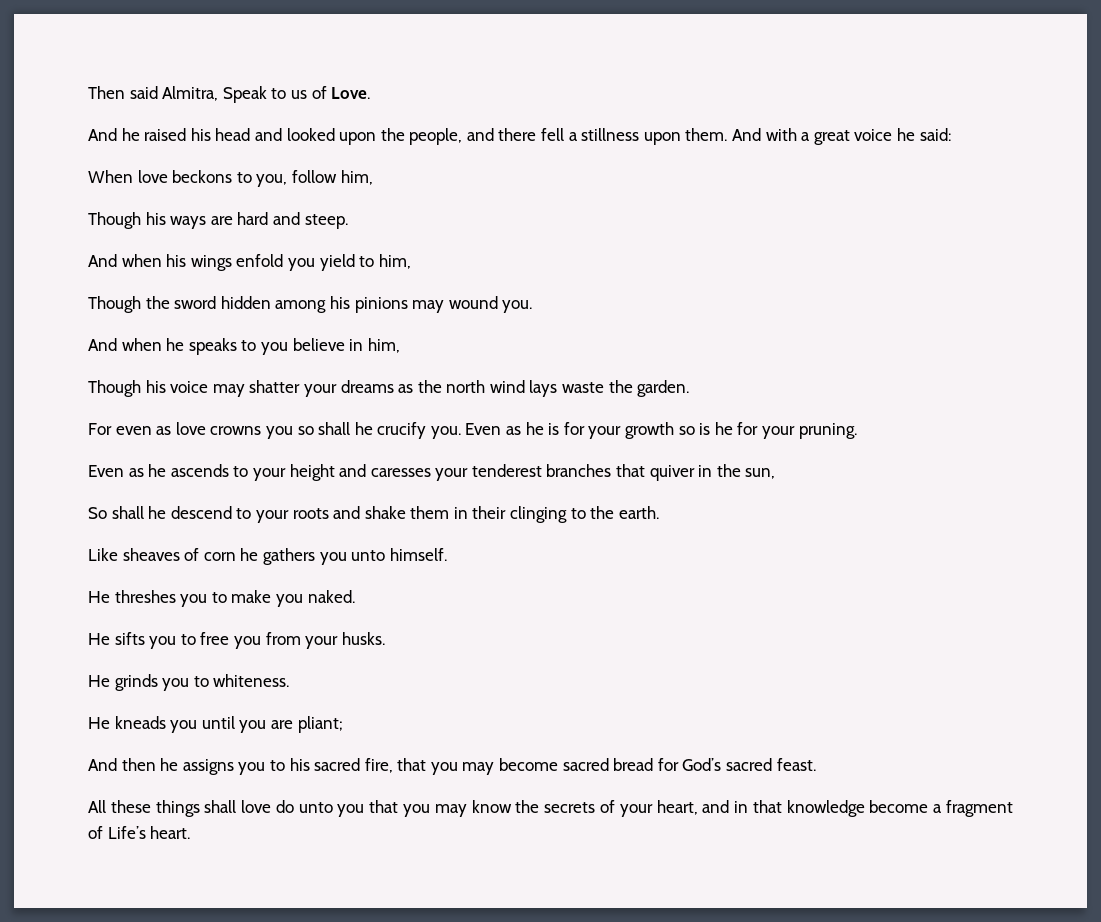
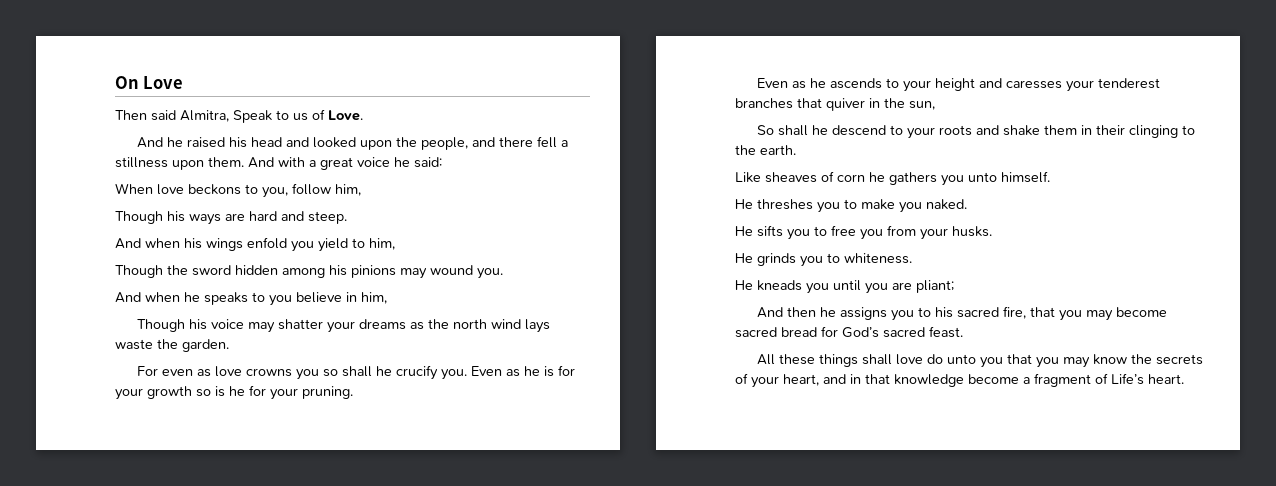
(88, 92) none -> [115,76,184,89] On Love //

